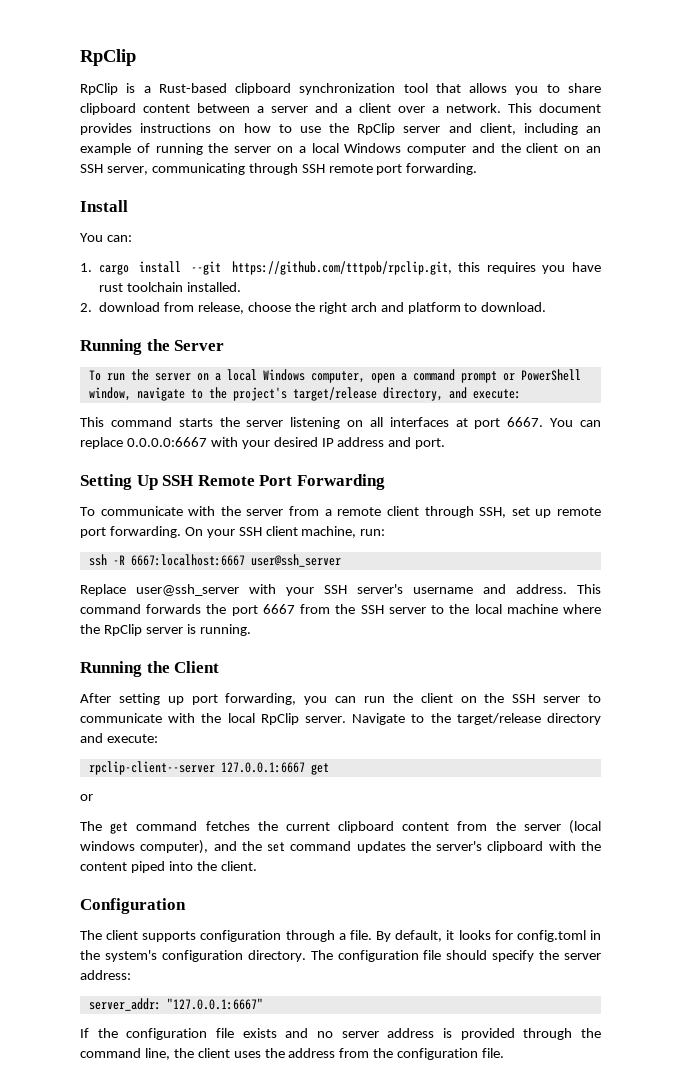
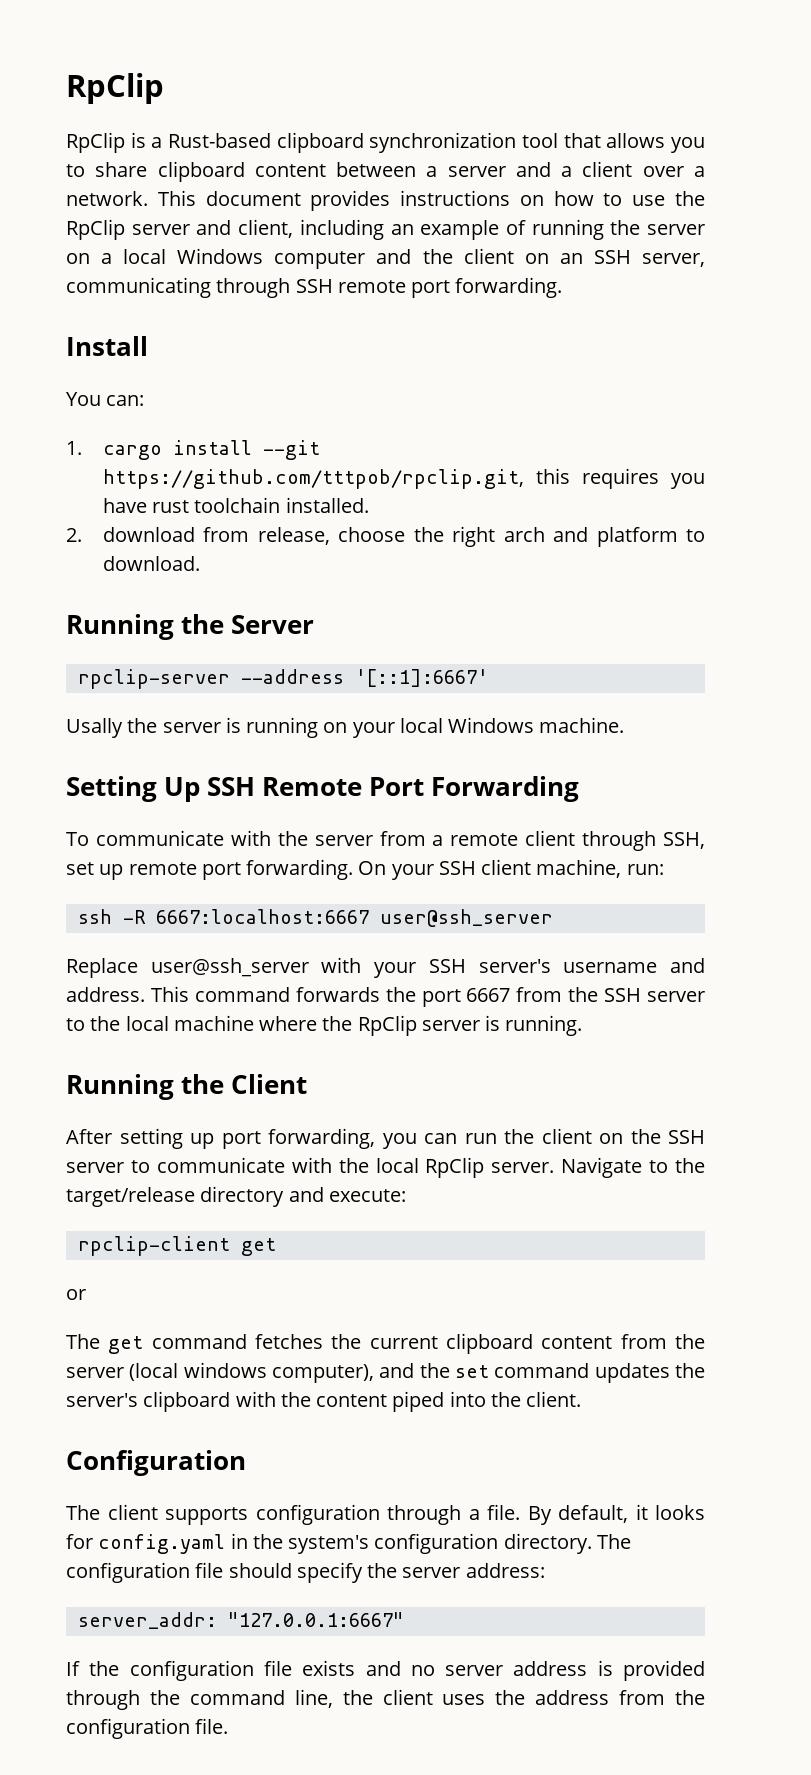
[88,369,581,383] [88,387,521,401] [80,417,602,429] [80,437,446,449] To run the server on a local Windows computer, open a command prompt or PowerShell window, navigate to the project's target/release directory, and execute: // This command starts the server listening on all interfaces at port 6667. You can replace 0.0.0.0:6667 with your desired IP address and port. -> [77,669,488,689] [66,717,625,738] rpclip-server --address '[::1]:6667' // Usally the server is running on your local Windows machine.
[88,761,305,775] rpclip-client--server 127.0.0.1:6667 -> [77,1236,230,1256] rpclip-client
[516,930,586,942] config.toml -> [98,1534,226,1554] config.yaml

